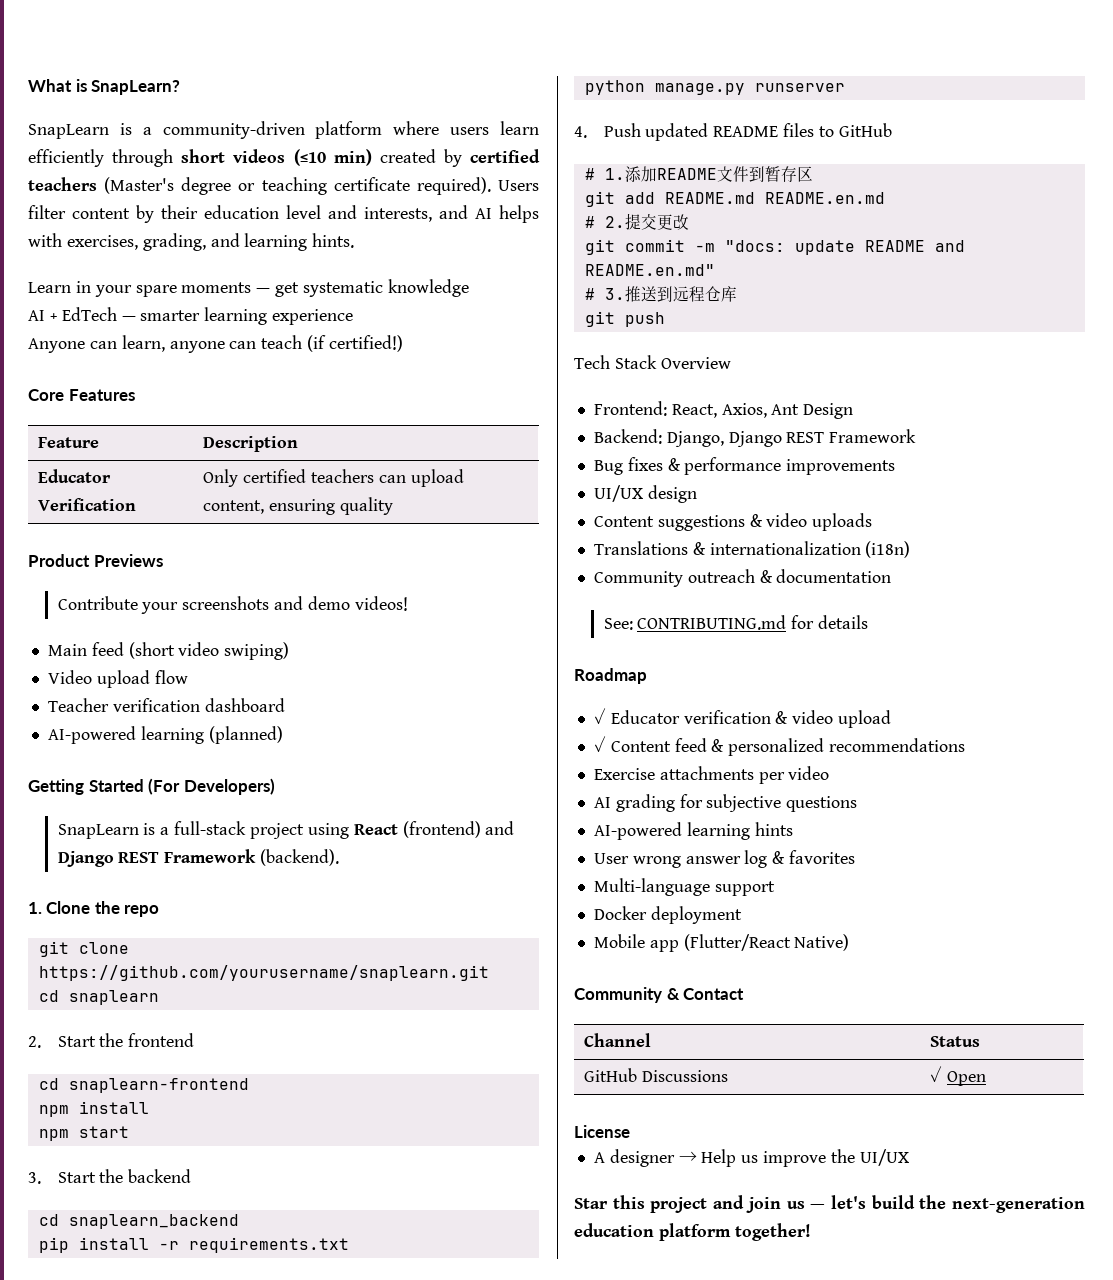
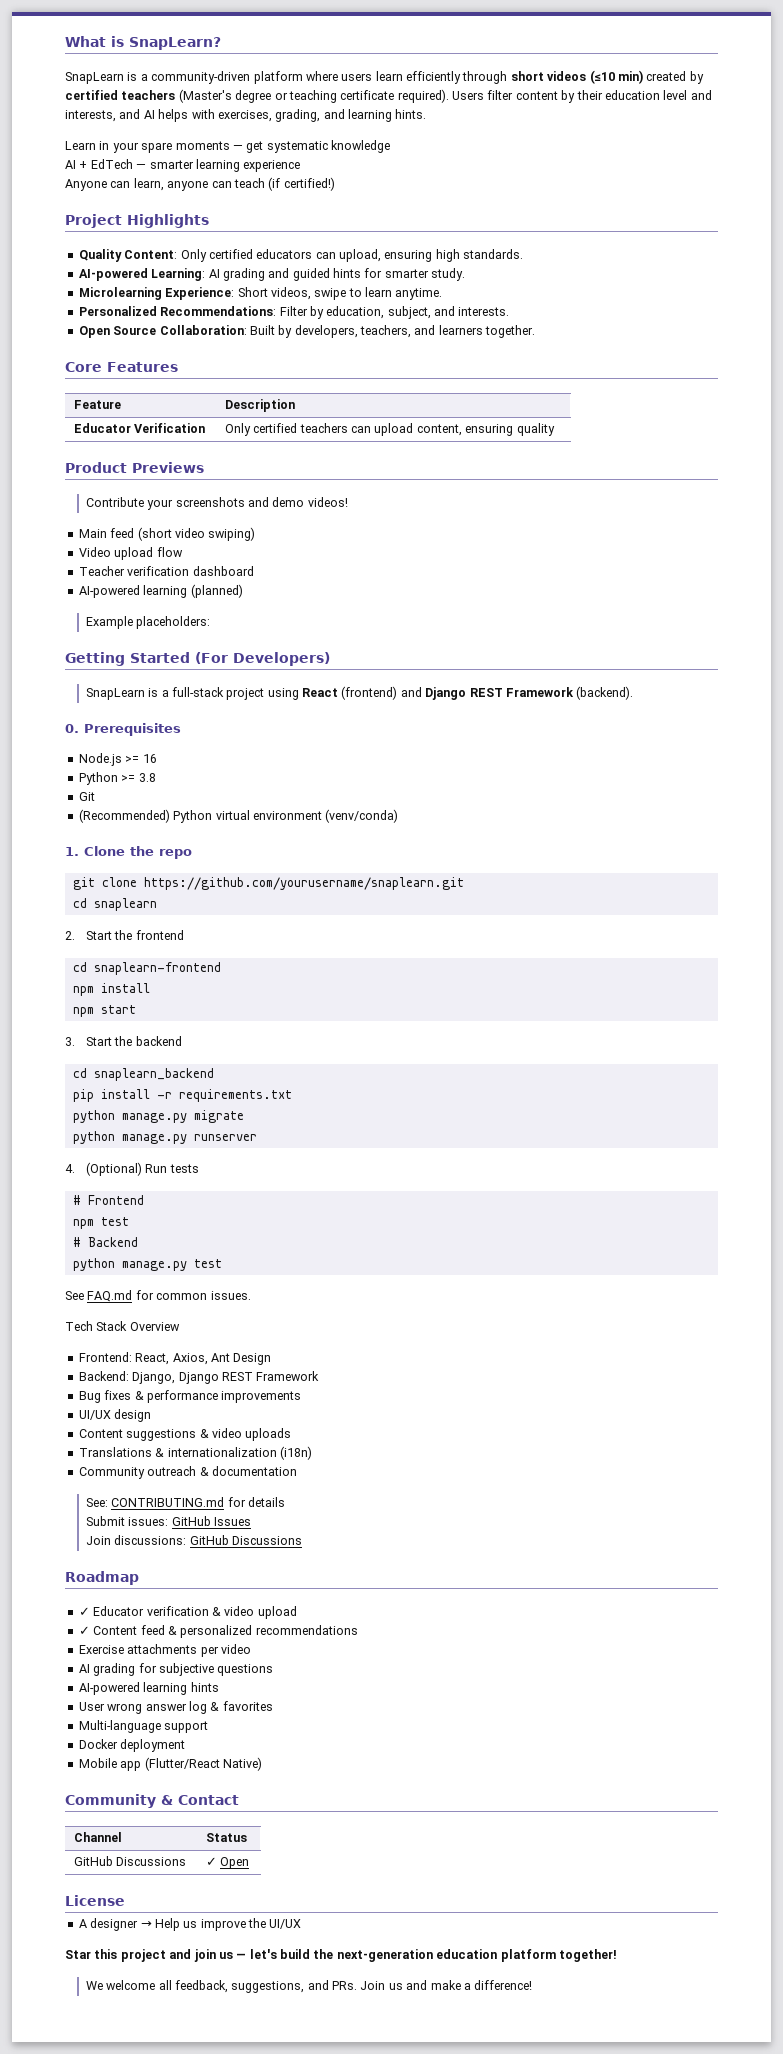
(404, 343) none -> [65,214,209,228] [78,249,524,262] [78,268,466,281] [78,287,443,300] [78,306,510,319] [78,325,536,338] // Project Highlights // Quality Content: Only certified educators can upload, ensuring high standards. // AI-powered Learning: AI grading and guided hints for smarter study. // Microlearning Experience: Short videos, swipe to learn anytime. // Personalized Recommendations: Filter by education, subject, and interests. // Open Source Collaboration: Built by developers, teachers, and learners together.
(283, 735) none -> [85,616,211,629] // Example placeholders:
(340, 857) none -> [65,723,181,736] [78,753,157,766] [78,772,156,785] [78,792,95,801] [78,809,399,823] // 0. Prerequisites // Node.js >= 16 // Python >= 3.8 // Git // (Recommended) Python virtual environment (venv/conda)
(349, 1245) none -> [72,1110,244,1123] // python manage.py migrate
[603,123,892,141] [584,166,813,182] [584,191,885,207] [584,213,689,230] [584,239,965,255] [584,264,715,276] [584,286,737,302] [584,311,665,327] Push updated README files to GitHub // # 1.添加README文件到暂存区 // git add README.md README.en.md // # 2.提交更改 // git commit -m "docs: update README and README.en.md" // # 3.推送到远程仓库 // git push -> [85,1162,199,1176] [72,1195,144,1205] [72,1217,129,1229] [72,1237,138,1247] [72,1258,222,1271] [65,1290,251,1302] (Optional) Run tests // # Frontend // npm test // # Backend // python manage.py test // See FAQ.md for common issues.
(869, 622) none -> [85,1516,251,1526] [85,1535,302,1545] // Submit issues: GitHub Issues // Join discussions: GitHub Discussions
(811, 1232) none -> [85,1980,533,1993] // We welcome all feedback, suggestions, and PRs. Join us and make a difference!

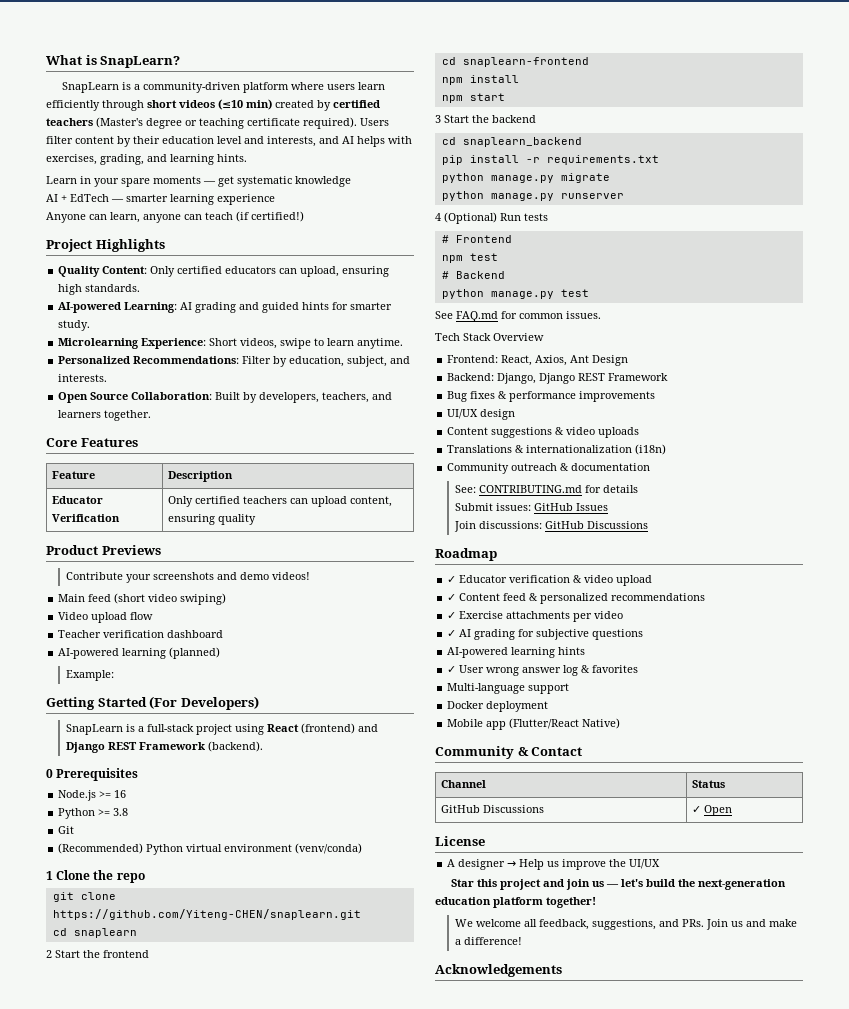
[85,616,211,629] Example placeholders: -> [65,670,114,681] Example:
[65,724,79,733] 0. -> [46,769,53,778] 0
[65,847,79,856] 1. -> [46,871,53,880] 1
[143,877,464,890] https://github.com/yourusername/snaplearn.git -> [52,909,361,920] https://github.com/Yiteng-CHEN/snaplearn.git
[65,931,75,940] 2. -> [46,950,52,958] 2
[65,1037,75,1046] 3. -> [435,115,441,123] 3
[65,1164,75,1173] 4. -> [435,213,441,221] 4
(358, 1630) none -> [447,612,457,619] ✓
(251, 1649) none -> [447,630,457,637] ✓
(219, 1687) none -> [447,666,457,673] ✓
(533, 1985) none -> [435,964,562,977] // Acknowledgements

